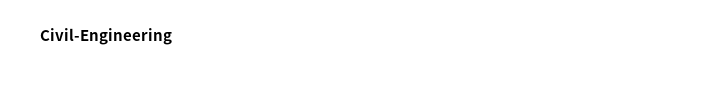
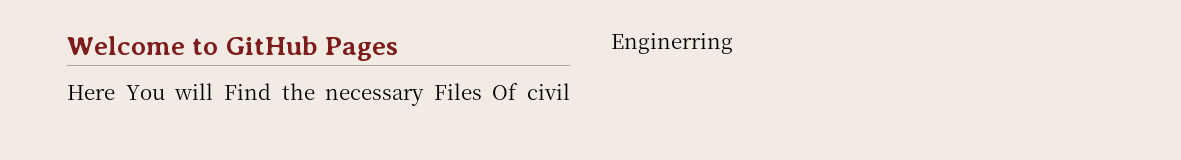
[40,28,172,45] Civil-Engineering -> [67,36,398,61] [67,83,570,106] [611,33,733,54] Welcome to GitHub Pages // Here You will Find the necessary Files Of civil Enginerring

